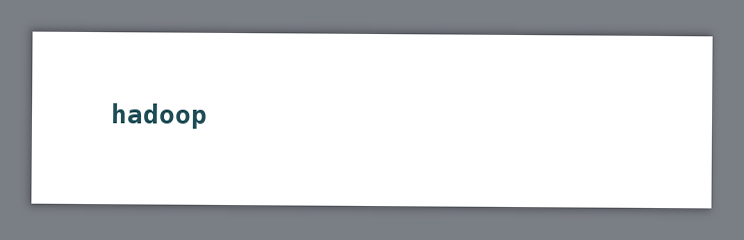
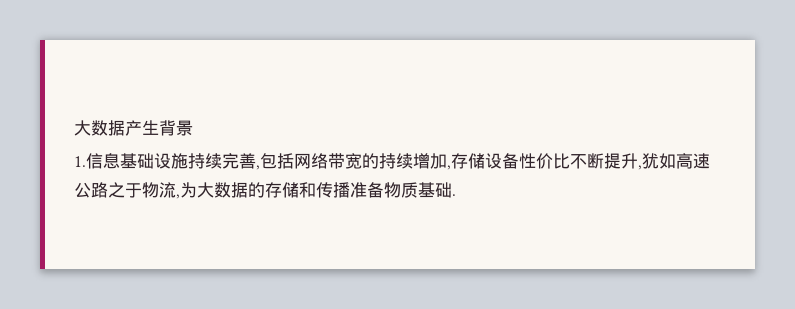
[110,103,208,129] hadoop -> [74,120,193,136] [74,153,710,170] [74,182,456,199] 大数据产生背景 // 1.信息基础设施持续完善,包括网络带宽的持续增加,存储设备性价比不断提升,犹如高速公路之于物流,为大数据的存储和传播准备物质基础.

